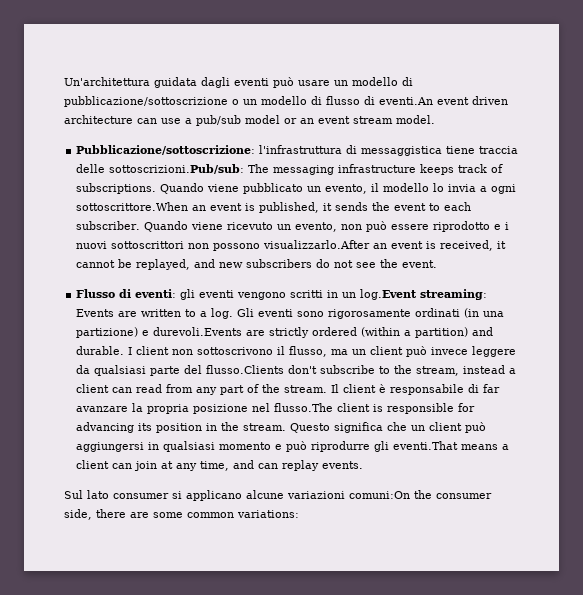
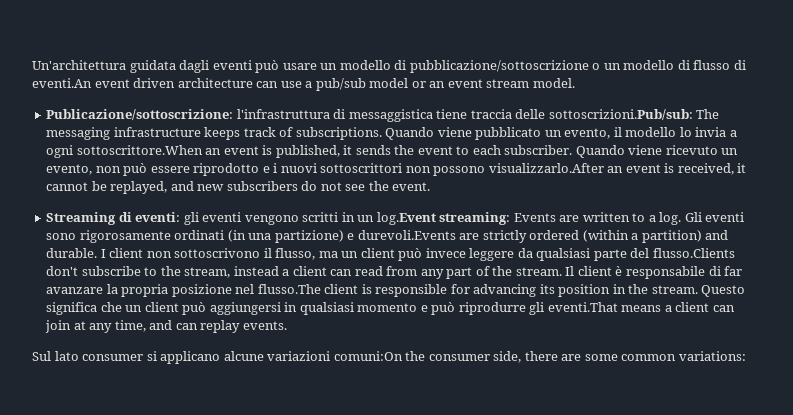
[76,145,256,155] Pubblicazione/sottoscrizione: -> [46,109,234,120] Publicazione/sottoscrizione:
[76,289,116,298] Flusso -> [46,212,117,225] Streaming

